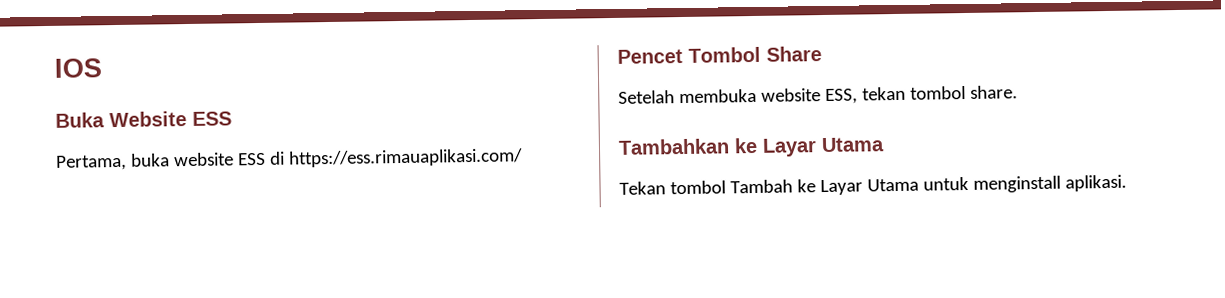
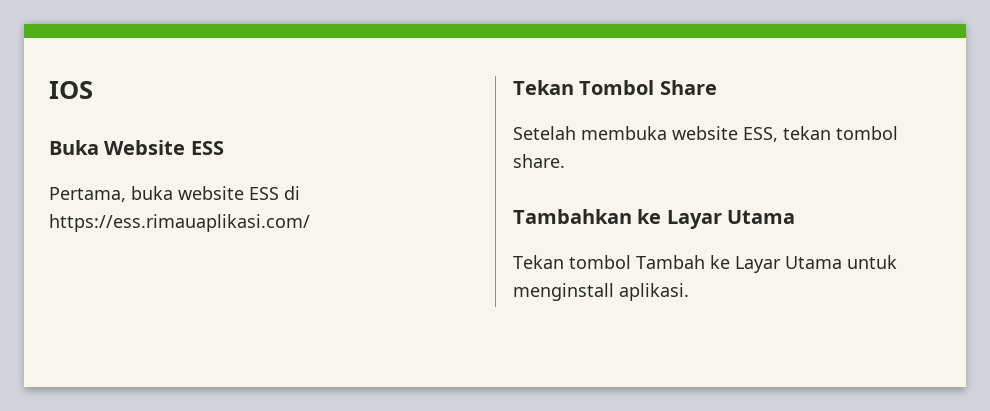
[617,48,683,64] Pencet -> [513,80,574,95] Tekan

